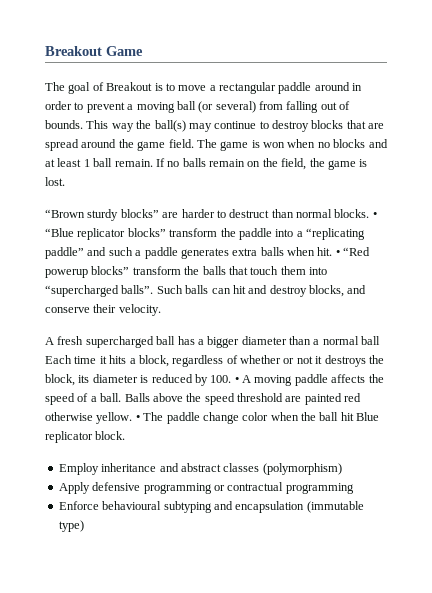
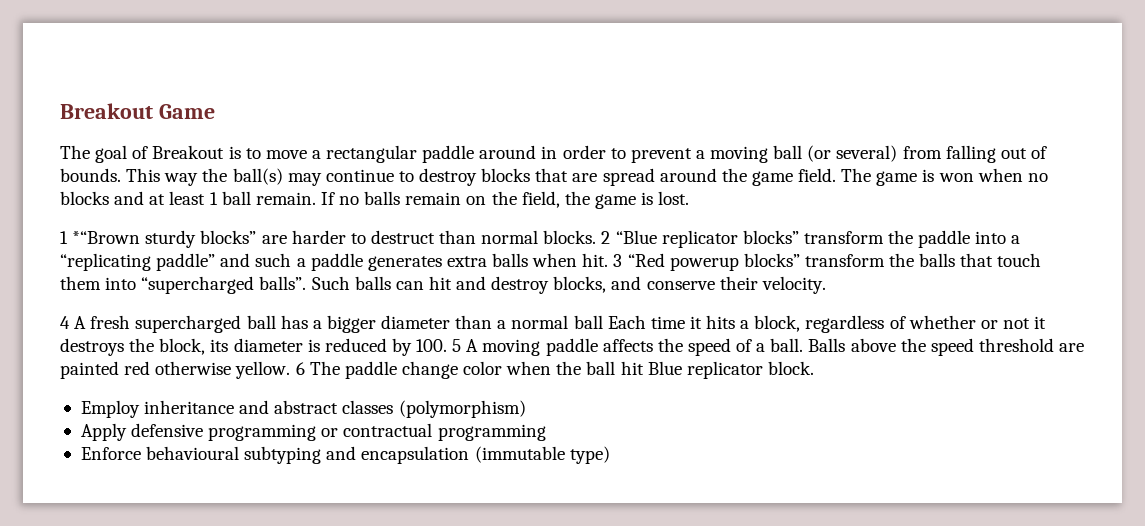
[45,209,85,218] “Brown -> [60,231,141,244] 1 *“Brown
[372,212,377,218] • -> [601,231,611,244] 2
[335,250,340,256] • -> [613,254,623,267] 3
(161, 310) none -> [60,316,70,329] 4
[234,377,239,383] • -> [452,339,462,352] 5
[135,415,140,421] • -> [295,362,305,375] 6

